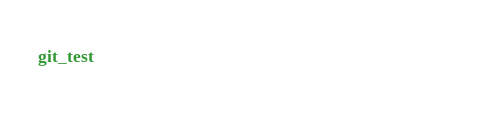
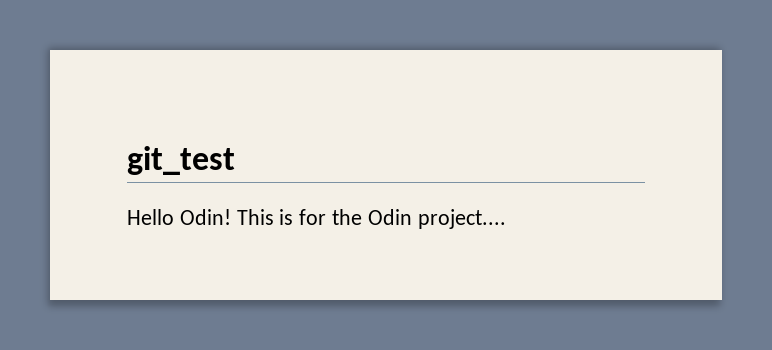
(94, 58) none -> [127,209,506,229] // Hello Odin! This is for the Odin project....

